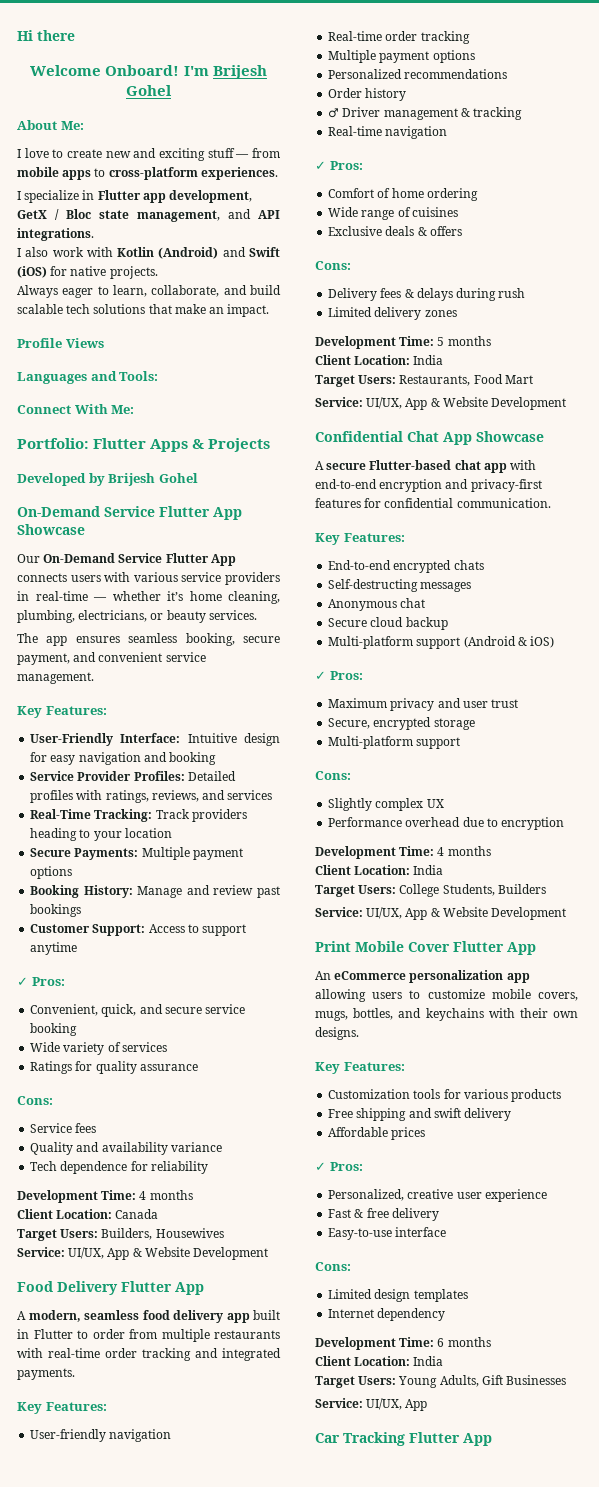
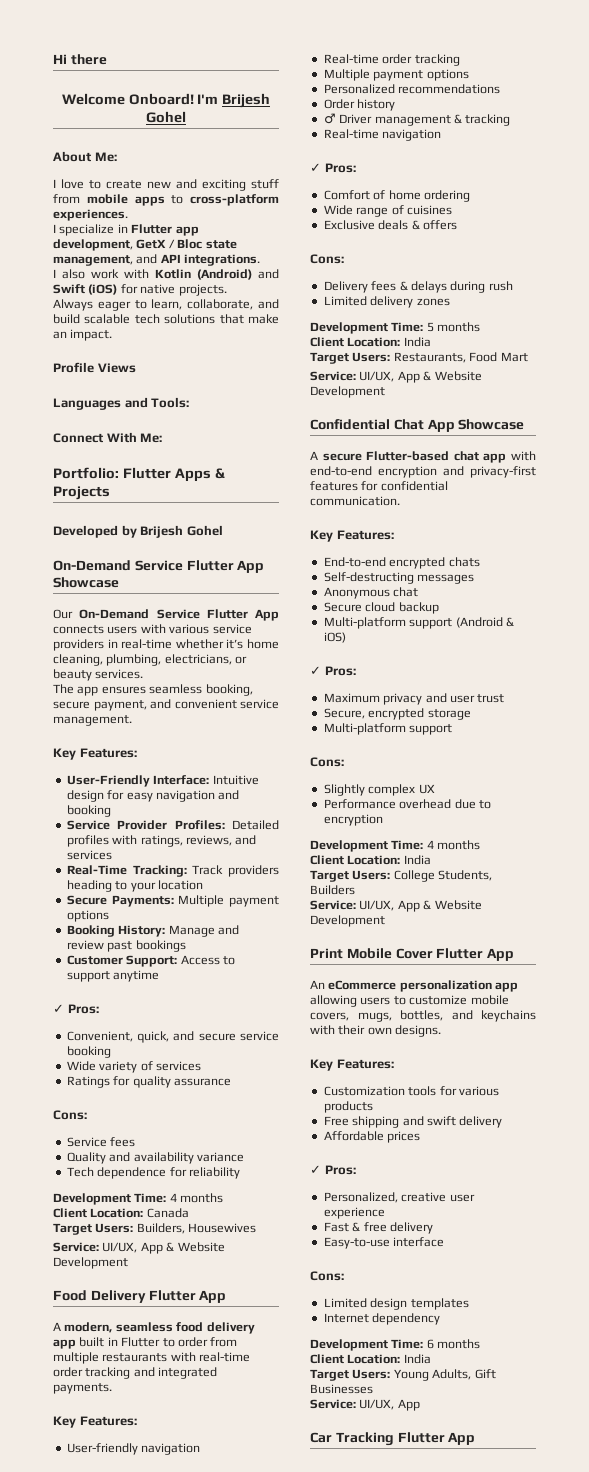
[235,154,250,158] — -> (279, 184) none
[93,597,107,601] — -> (173, 644) none

